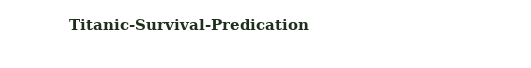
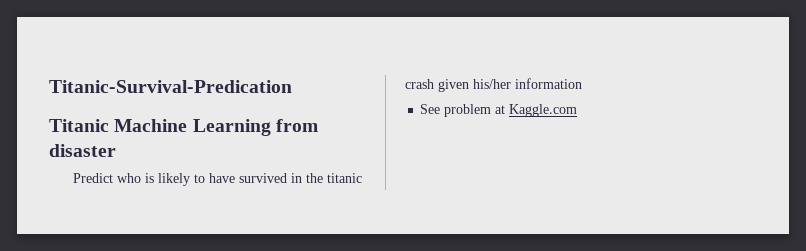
(309, 24) none -> [49,119,318,136] [49,144,116,157] [72,173,362,186] [405,78,582,92] [420,104,578,117] // Titanic Machine Learning from disaster // Predict who is likely to have survived in the titanic crash given his/her information // See problem at Kaggle.com

